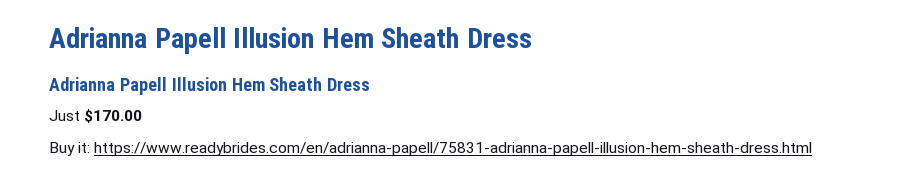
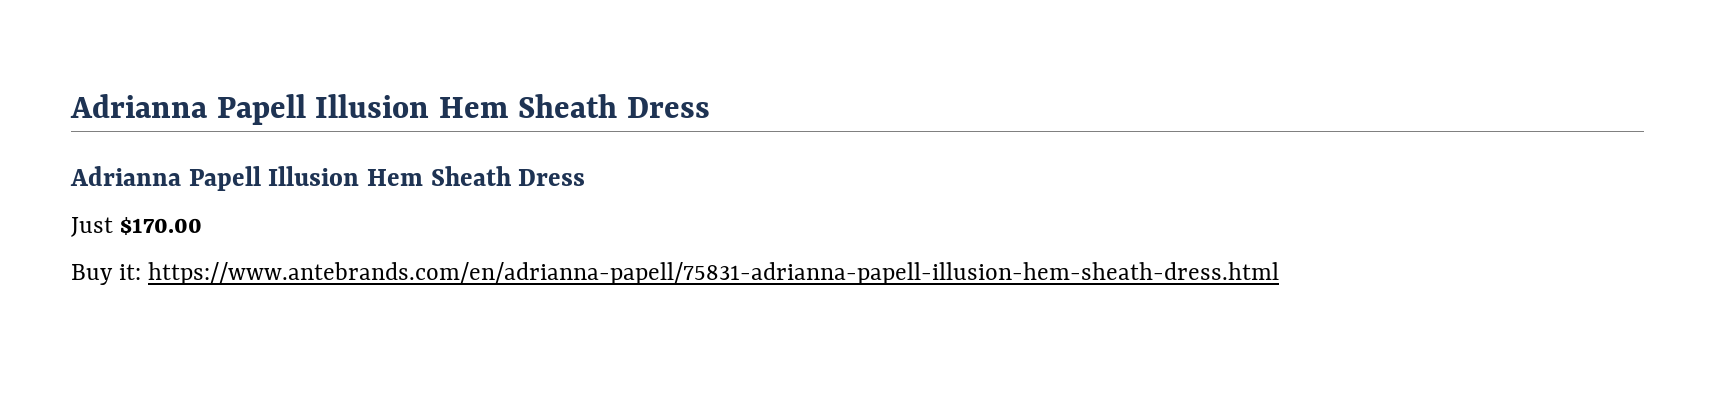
[94,142,813,156] https://www.readybrides.com/en/adrianna-papell/75831-adrianna-papell-illusion-hem-sheath-dress.html -> [148,262,1280,285] https://www.antebrands.com/en/adrianna-papell/75831-adrianna-papell-illusion-hem-sheath-dress.html

